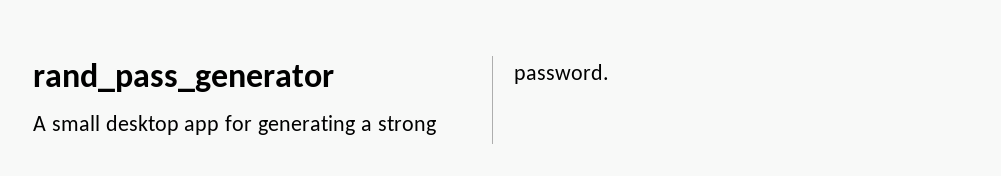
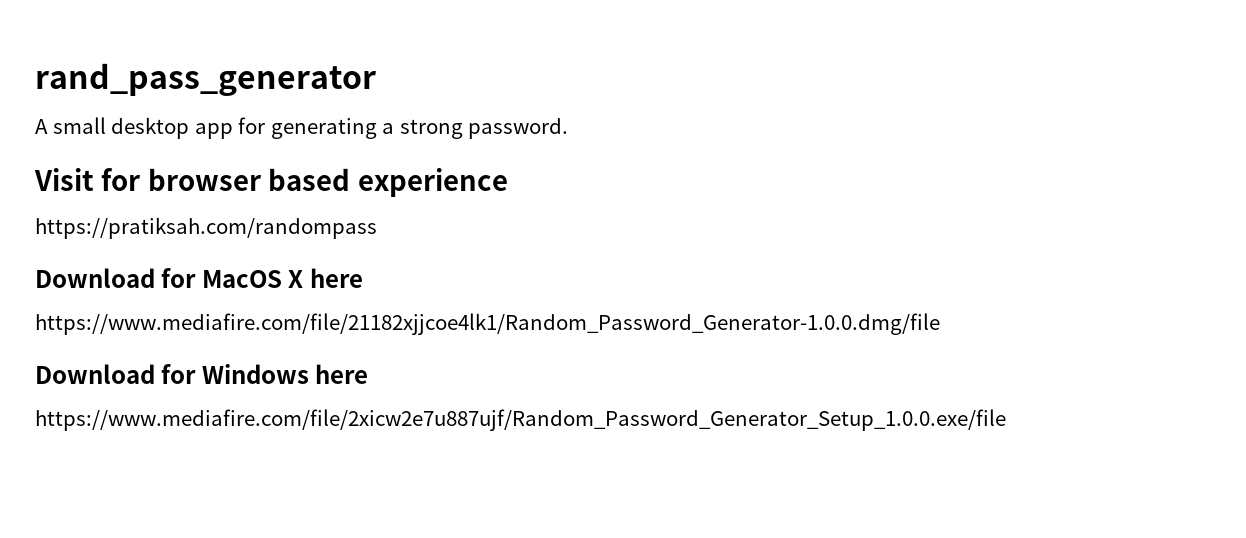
(609, 74) none -> [34,168,508,197] [35,217,377,239] [35,268,363,288] [35,313,940,335] [35,364,369,384] [35,409,1006,431] // Visit for browser based experience // https://pratiksah.com/randompass // Download for MacOS X here // https://www.mediafire.com/file/21182xjjcoe4lk1/Random_Password_Generator-1.0.0.dmg/file // Download for Windows here // https://www.mediafire.com/file/2xicw2e7u887ujf/Random_Password_Generator_Setup_1.0.0.exe/file

